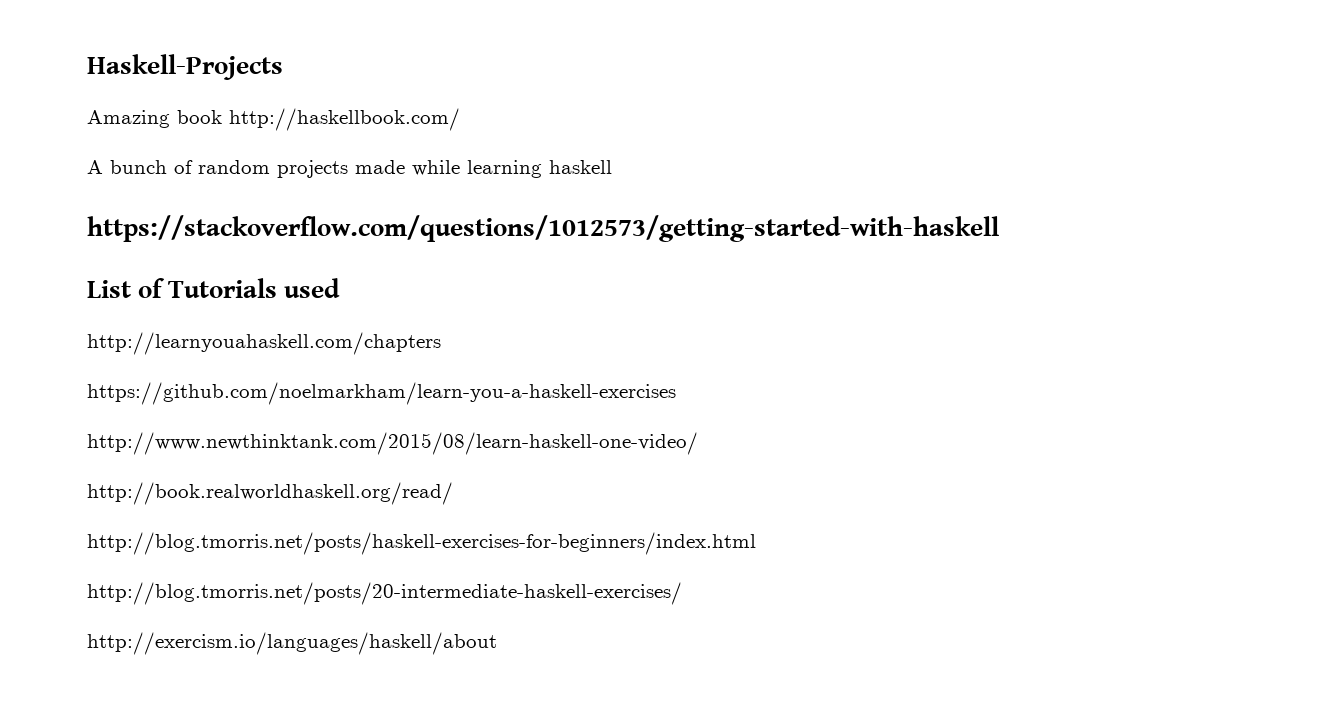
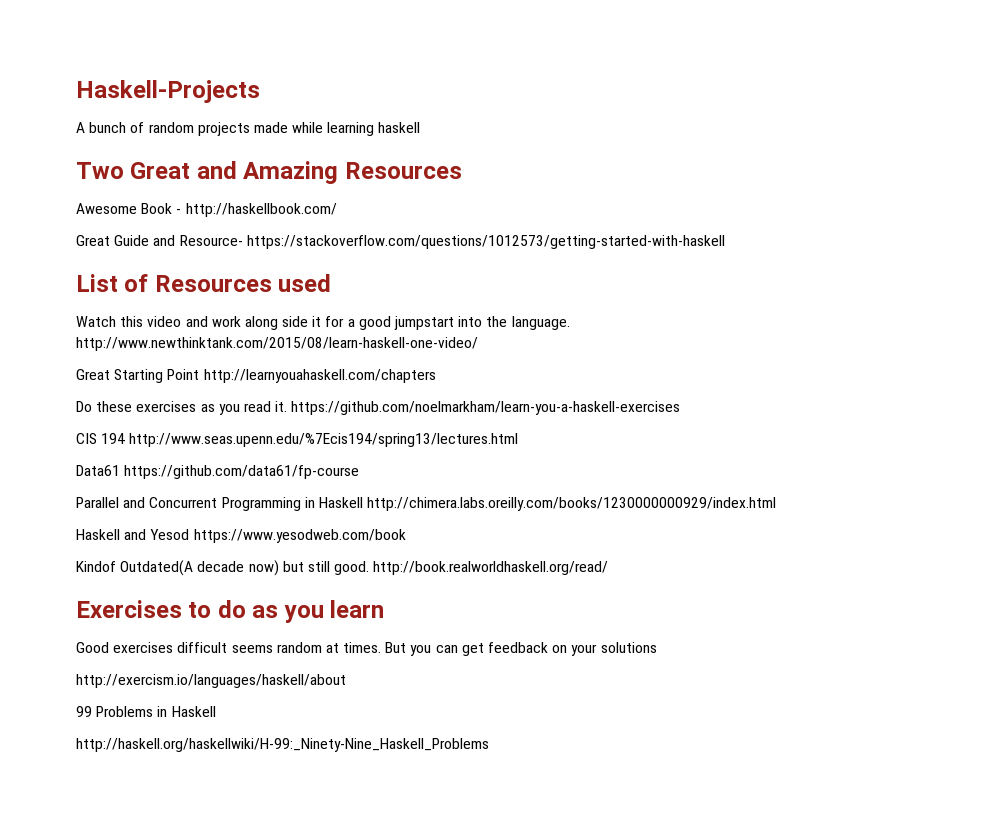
[87,108,460,131] // Amazing book http://haskellbook.com/ -> (260, 91) none
(612, 167) none -> [76,161,462,184] [76,203,337,217] [76,235,243,246] Two Great and Amazing Resources // Awesome Book - http://haskellbook.com/ // Great Guide and Resource-
[168,278,278,298] Tutorials -> [154,275,272,292] Resources
[87,332,441,355] [87,382,676,405] [87,432,698,455] [87,482,453,505] [87,532,756,555] [87,582,682,605] [87,632,497,655] http://learnyouahaskell.com/chapters // https://github.com/noelmarkham/learn-you-a-haskell-exercises // http://www.newthinktank.com/2015/08/learn-haskell-one-video/ // http://book.realworldhaskell.org/read/ // http://blog.tmorris.net/posts/haskell-exercises-for-beginners/index.html // http://blog.tmorris.net/posts/20-intermediate-haskell-exercises/ // http://exercism.io/languages/haskell/about -> [76,316,570,330] [76,337,478,351] [76,369,436,383] [76,401,681,415] [76,433,519,447] [76,465,360,479] [76,497,777,511] [76,529,406,543] [76,560,609,576] [76,600,385,623] [76,642,657,656] [76,674,346,688] [76,706,216,717] [76,738,489,752] Watch this video and work along side it for a good jumpstart into the language. http://www.newthinktank.com/2015/08/learn-haskell-one-video/ // Great Starting Point http://learnyouahaskell.com/chapters // Do these exercises as you read it. https://github.com/noelmarkham/learn-you-a-haskell-exercises // CIS 194 http://www.seas.upenn.edu/%7Ecis194/spring13/lectures.html // Data61 https://github.com/data61/fp-course // Parallel and Concurrent Programming in Haskell http://chimera.labs.oreilly.com/books/1230000000929/index.html // Haskell and Yesod https://www.yesodweb.com/book // Kindof Outdated(A decade now) but still good. http://book.realworldhaskell.org/read/ // Exercises to do as you learn // Good exercises difficult seems random at times. But you can get feedback on your solutions // http://exercism.io/languages/haskell/about // 99 Problems in Haskell // http://haskell.org/haskellwiki/H-99:_Ninety-Nine_Haskell_Problems

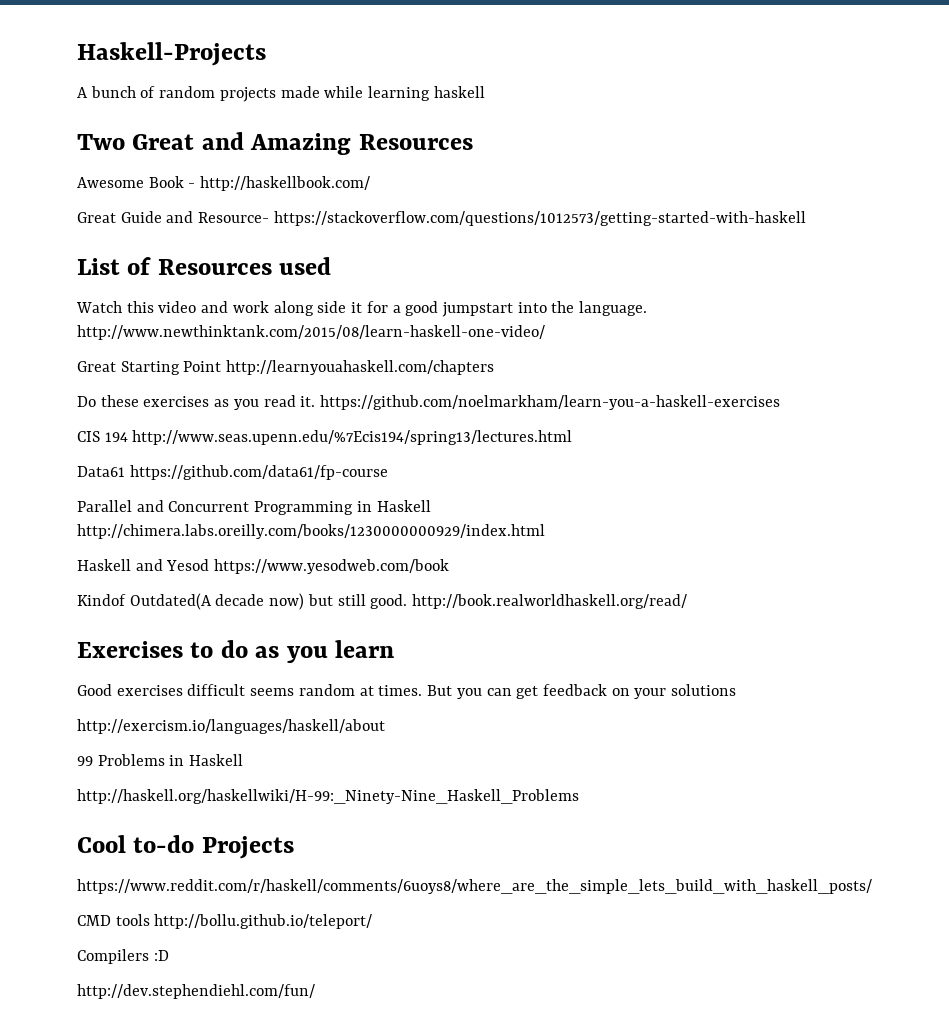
(489, 745) none -> [77,835,294,859] [77,879,872,894] [77,914,373,929] [77,949,169,964] [77,984,315,999] // Cool to-do Projects // https://www.reddit.com/r/haskell/comments/6uoys8/where_are_the_simple_lets_build_with_haskell_posts/ // CMD tools http://bollu.github.io/teleport/ // Compilers :D // http://dev.stephendiehl.com/fun/

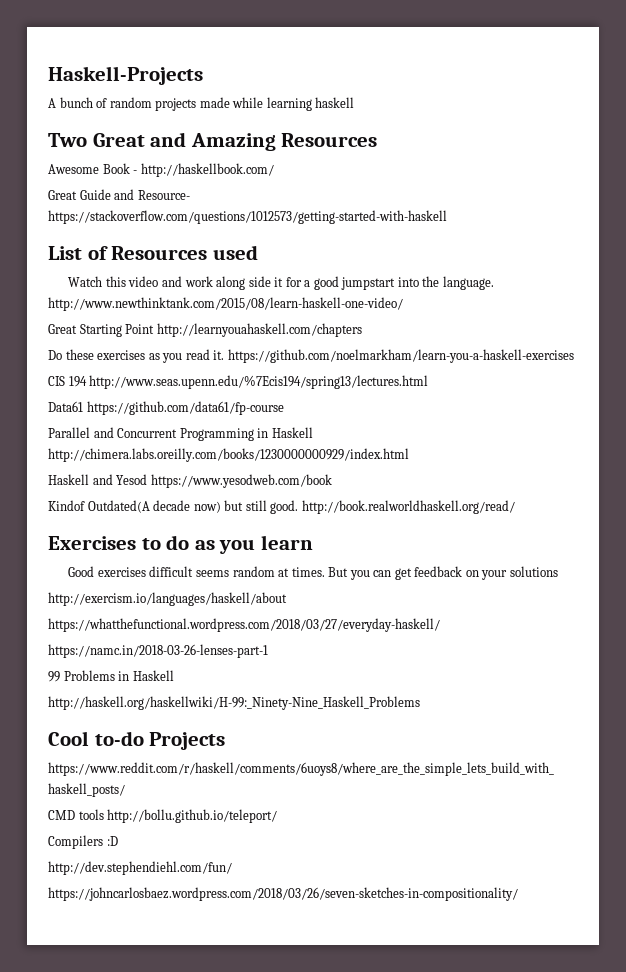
(385, 726) none -> [48,618,440,632] [48,644,268,658] // https://whatthefunctional.wordpress.com/2018/03/27/everyday-haskell/ // https://namc.in/2018-03-26-lenses-part-1
(315, 991) none -> [48,887,518,901] // https://johncarlosbaez.wordpress.com/2018/03/26/seven-sketches-in-compositionality/

